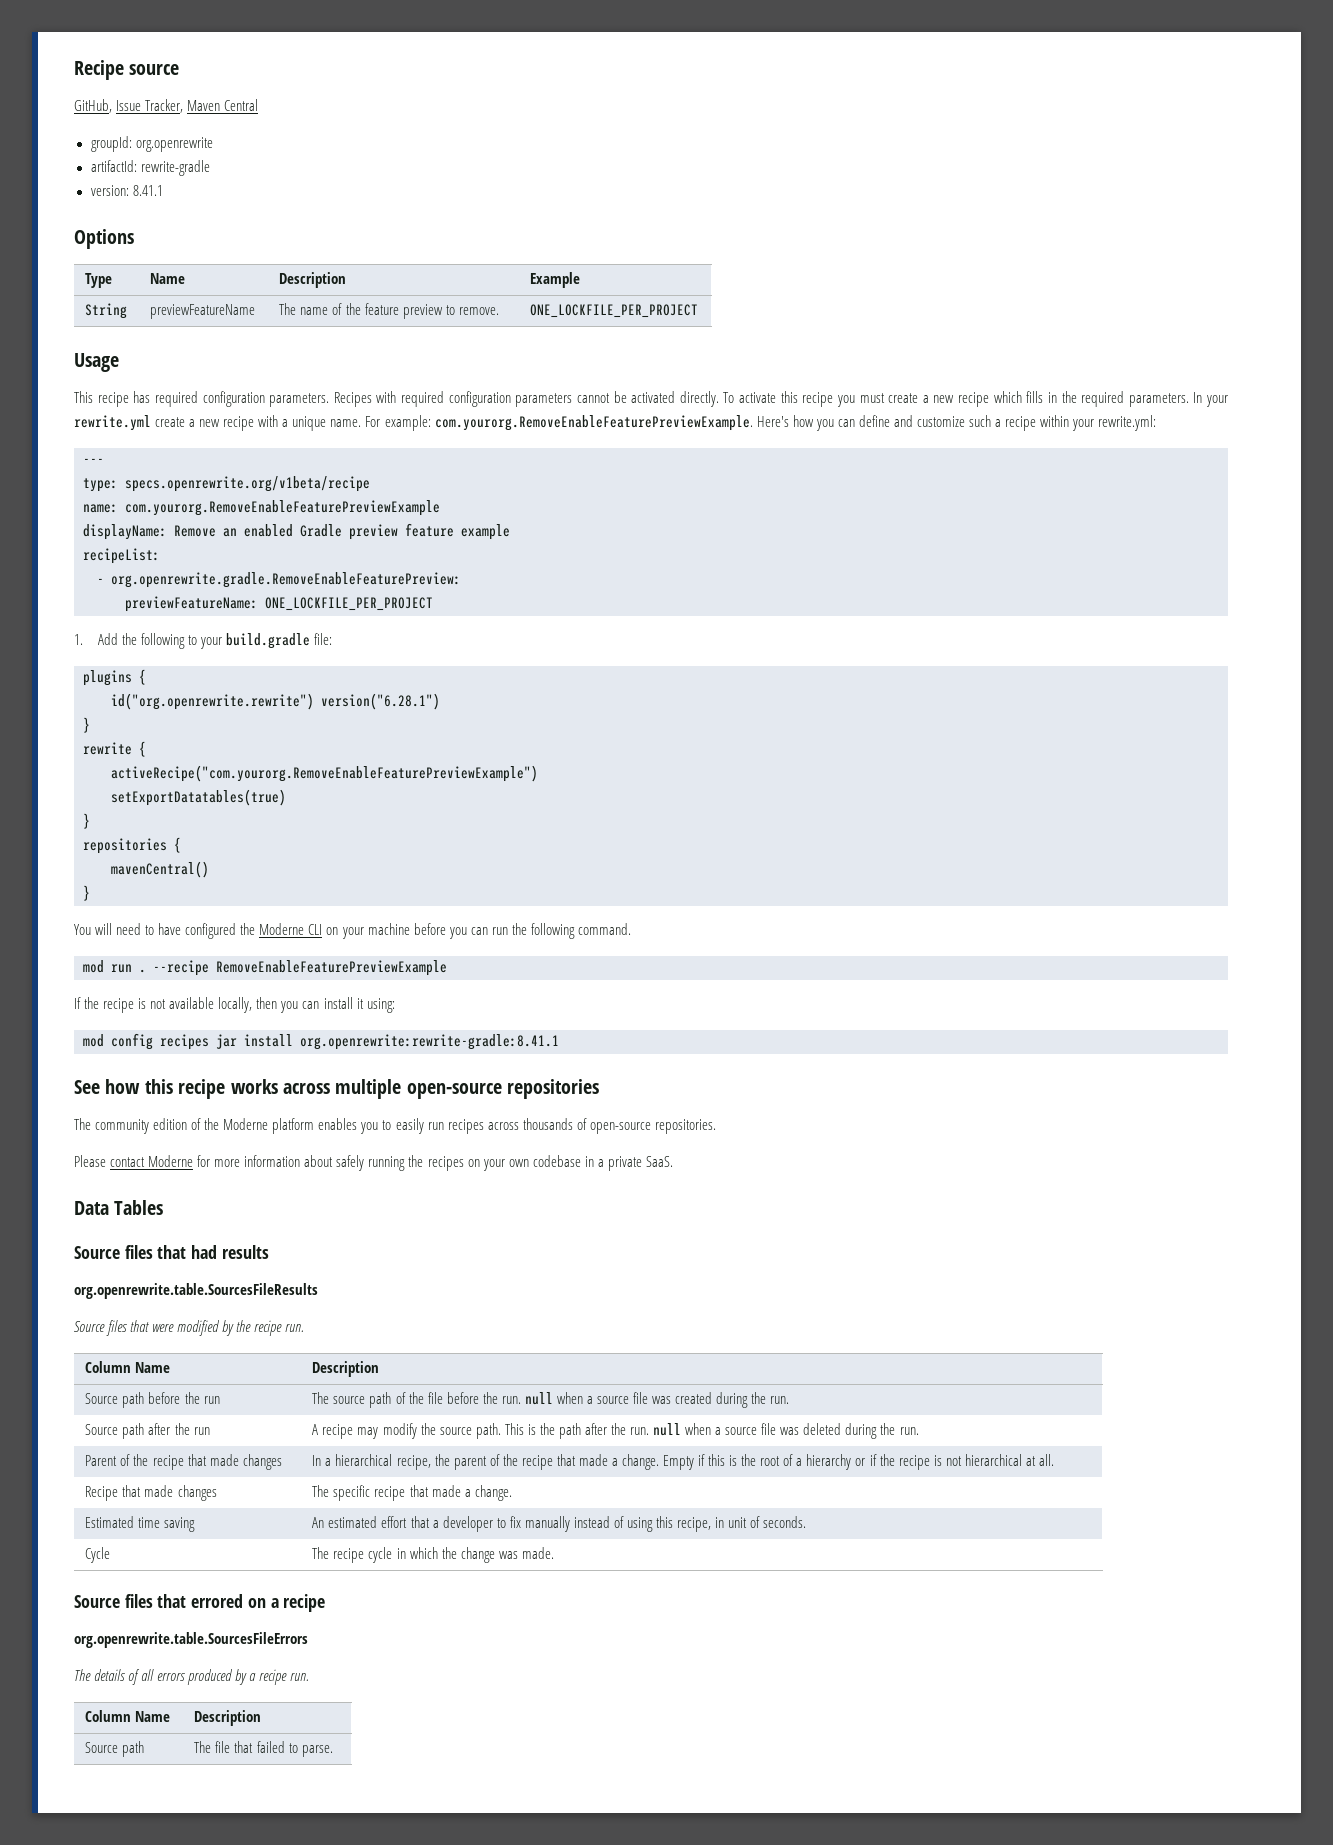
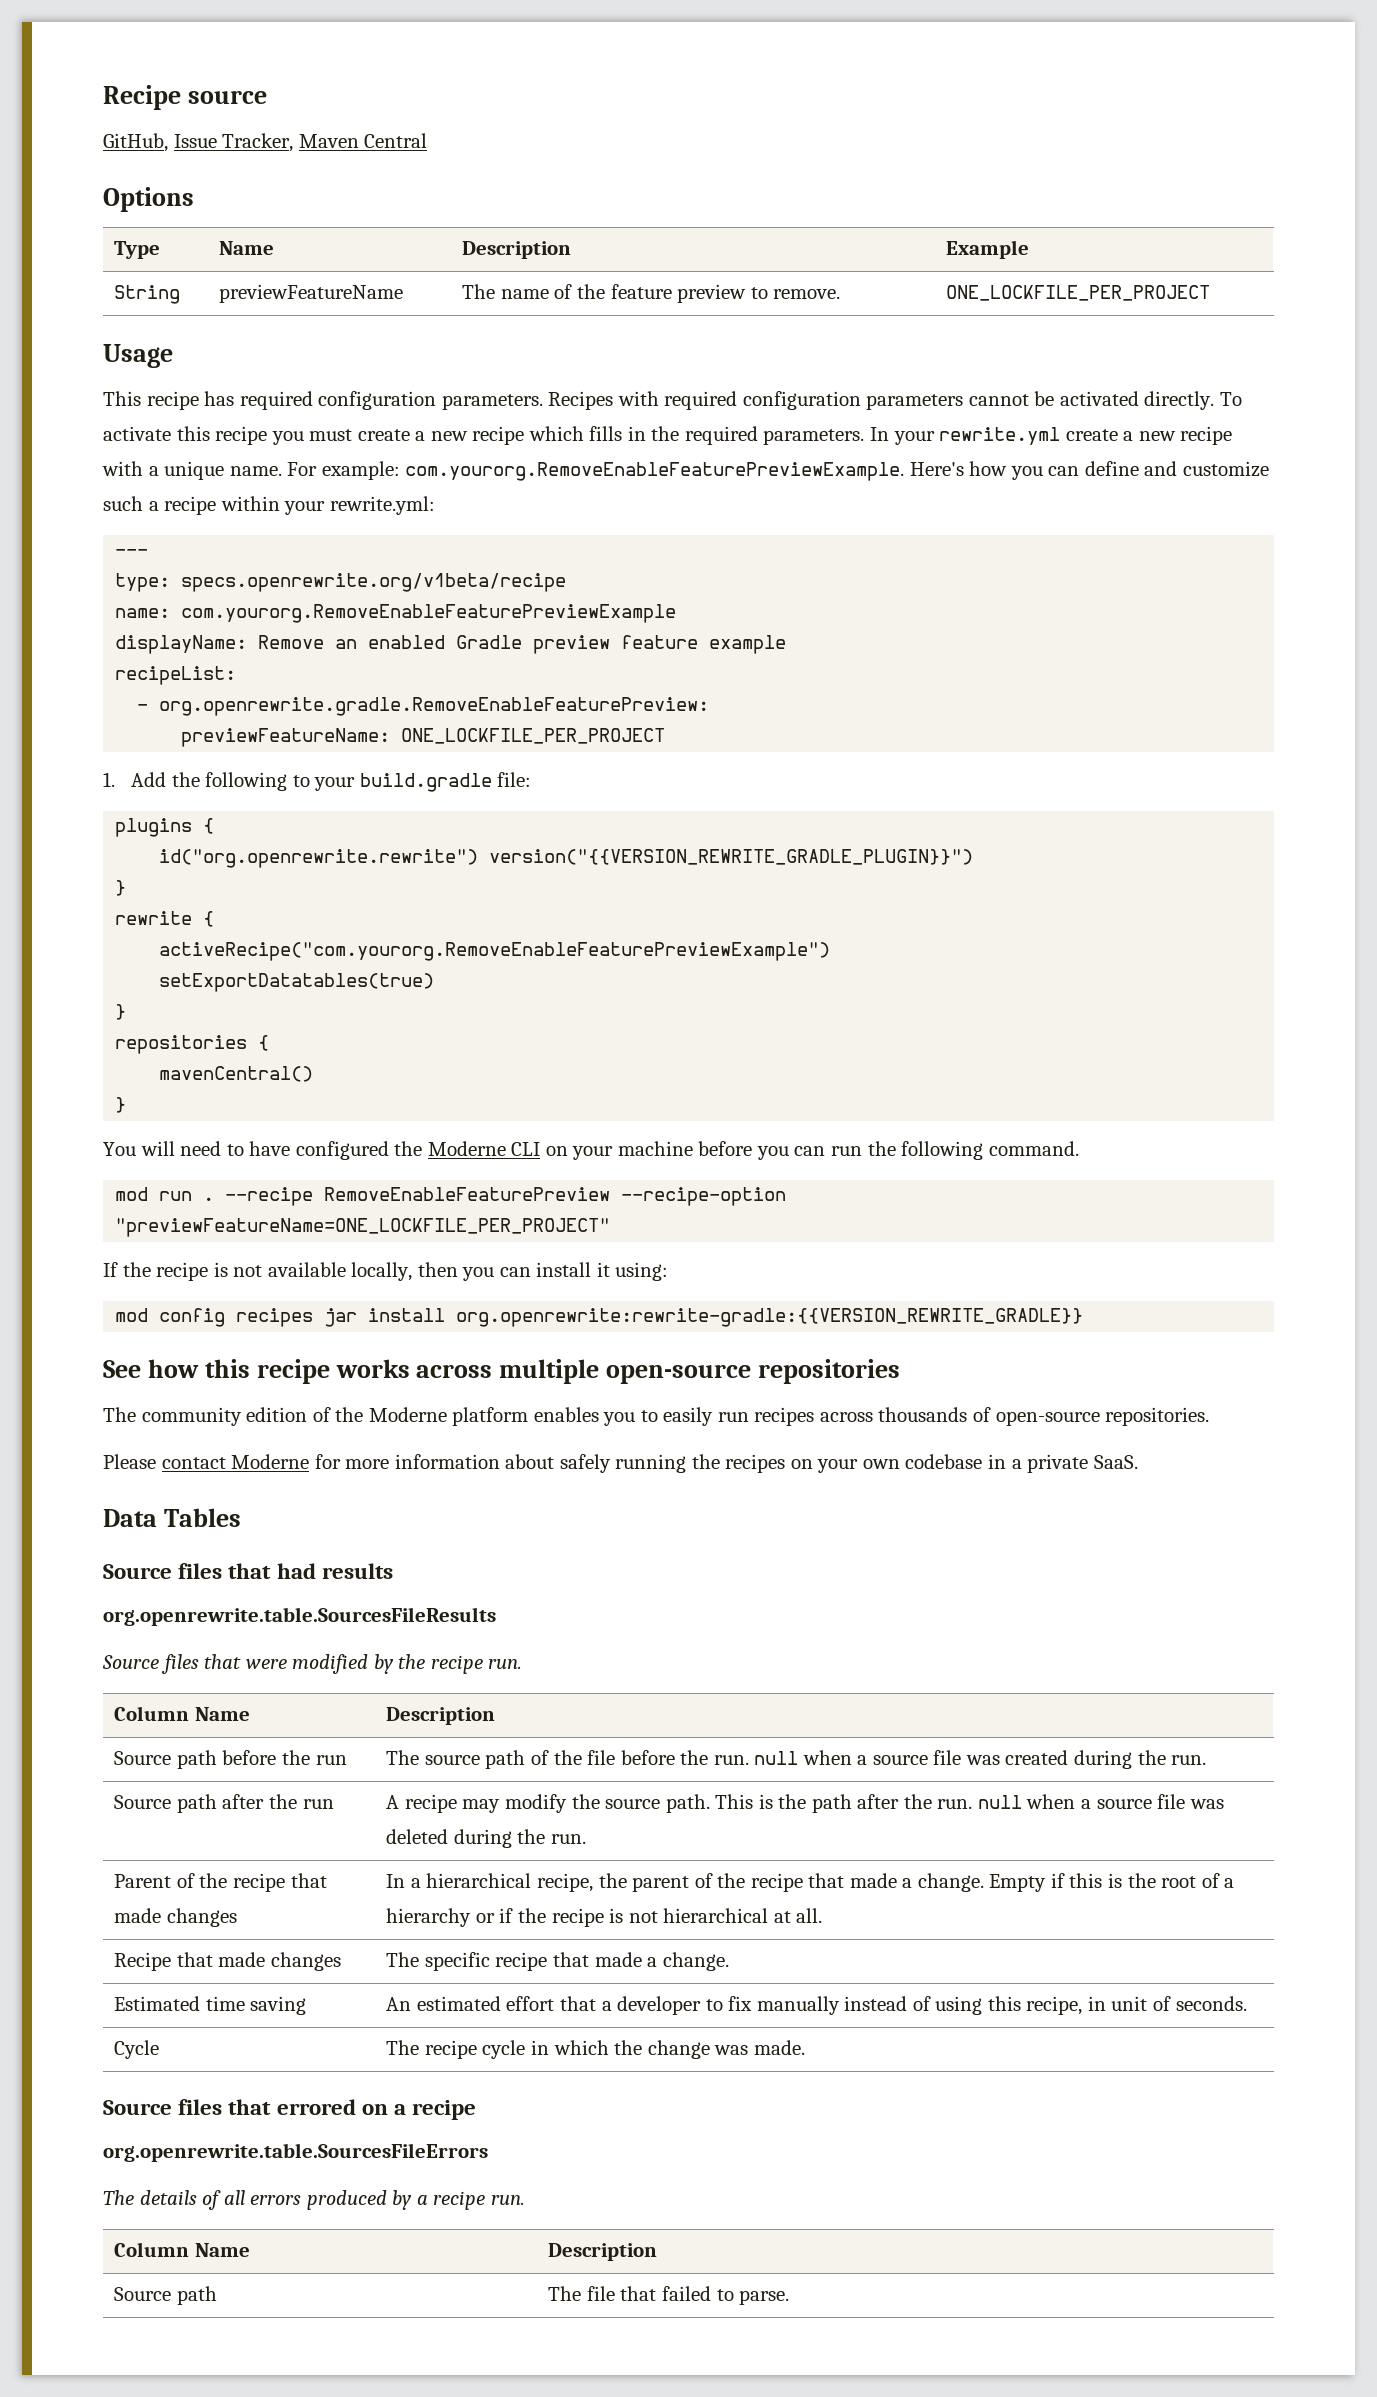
[90,136,213,152] [90,160,210,176] [90,185,163,196] // groupId: org.openrewrite // artifactId: rewrite-gradle // version: 8.41.1 -> (428, 140) none
[321,693,440,710] version("6.28.1") -> [489,849,974,865] version("{{VERSION_REWRITE_GRADLE_PLUGIN}}")
[216,960,447,976] RemoveEnableFeaturePreviewExample -> [324,1187,787,1206] [115,1218,611,1237] RemoveEnableFeaturePreview --recipe-option "previewFeatureName=ONE_LOCKFILE_PER_PROJECT"
[300,1034,559,1050] org.openrewrite:rewrite-gradle:8.41.1 -> [456,1308,1084,1327] org.openrewrite:rewrite-gradle:{{VERSION_REWRITE_GRADLE}}

